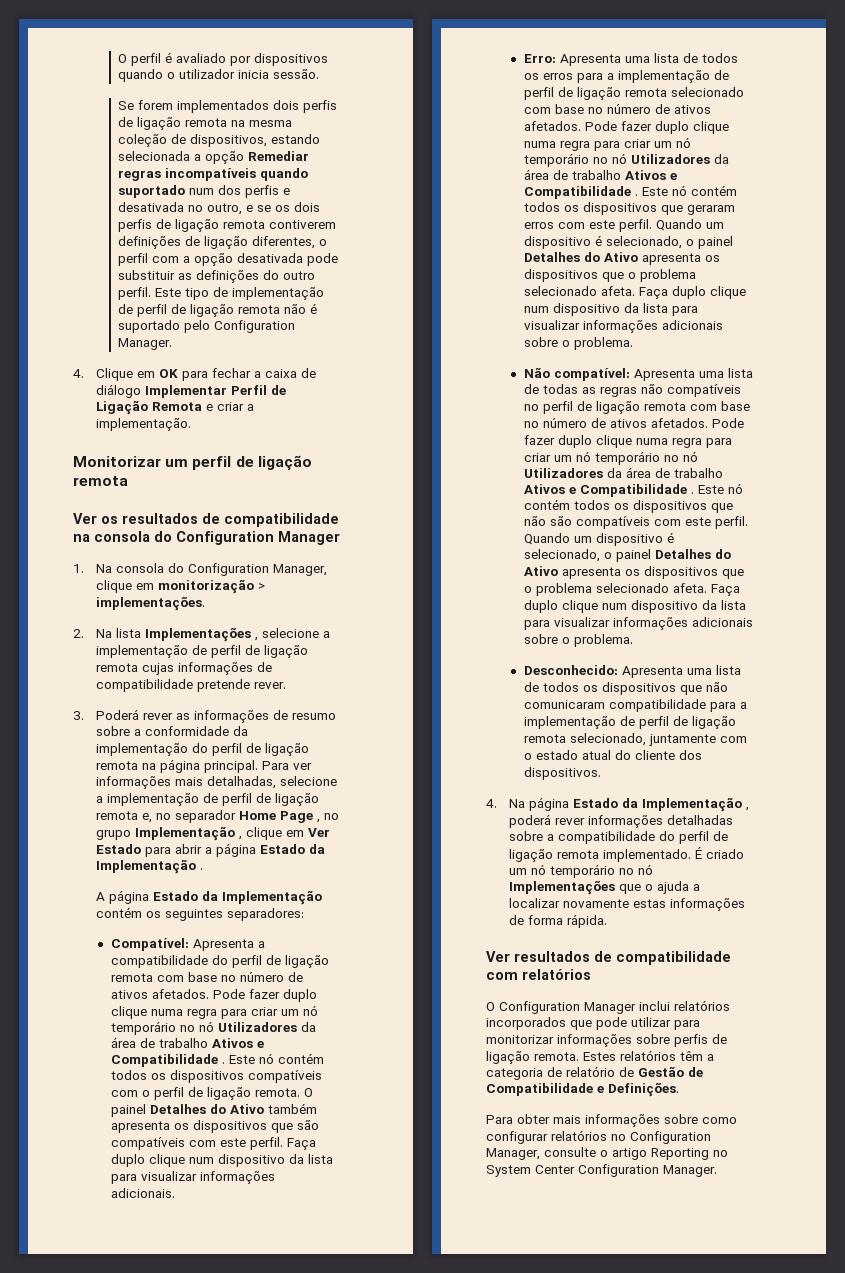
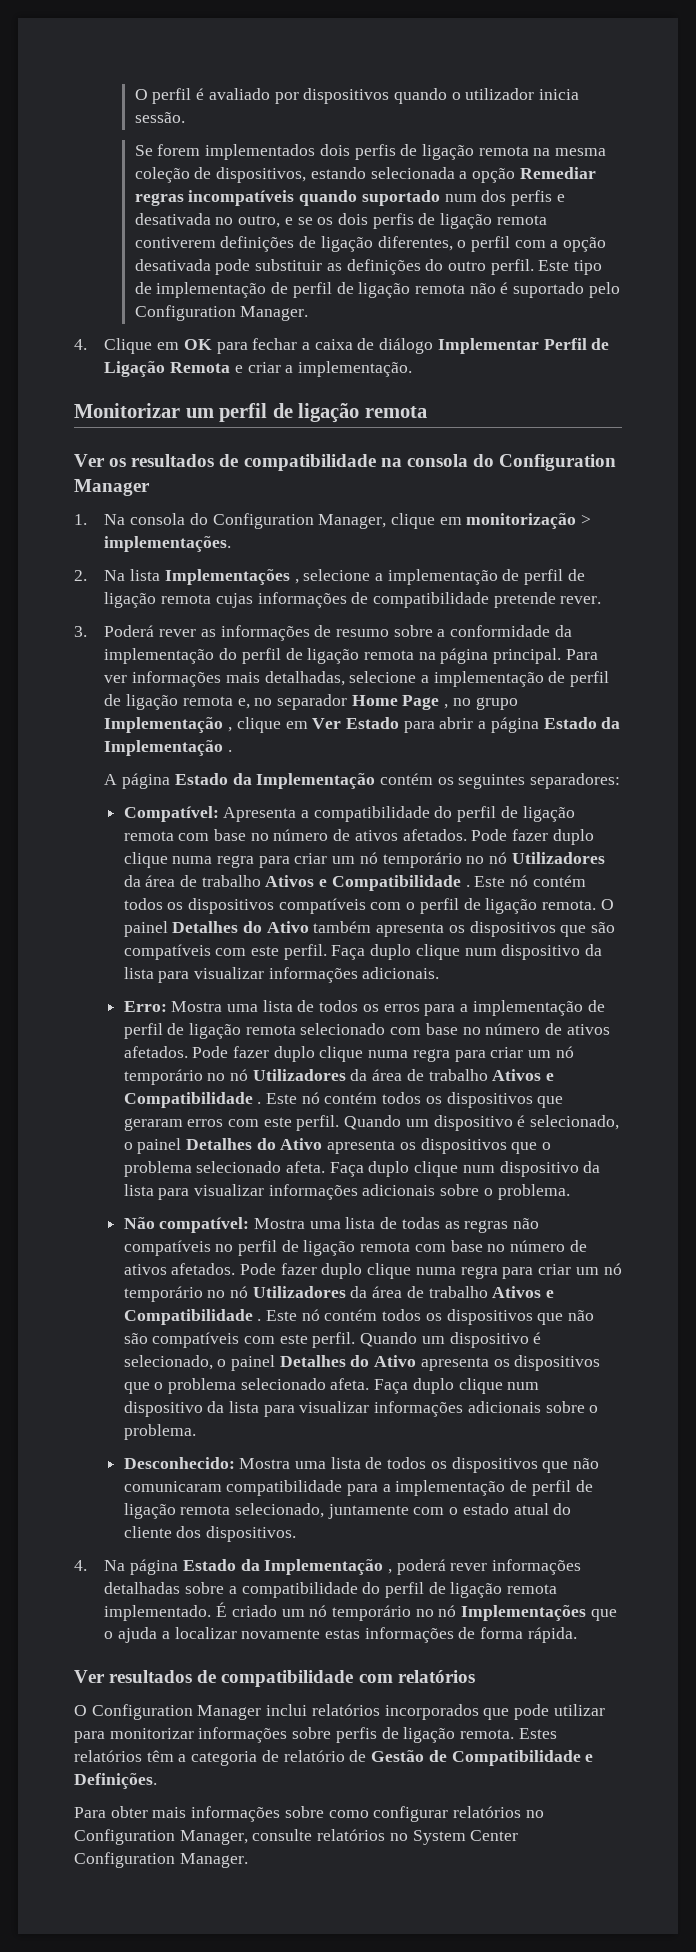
[559,54,621,66] Apresenta -> [171,1001,223,1012] Mostra
[633,369,695,381] Apresenta -> [254,1218,306,1229] Mostra
[621,666,683,678] Apresenta -> [239,1458,291,1469] Mostra
[600,1148,709,1160] o artigo Reporting -> [317,1829,386,1841] relatórios

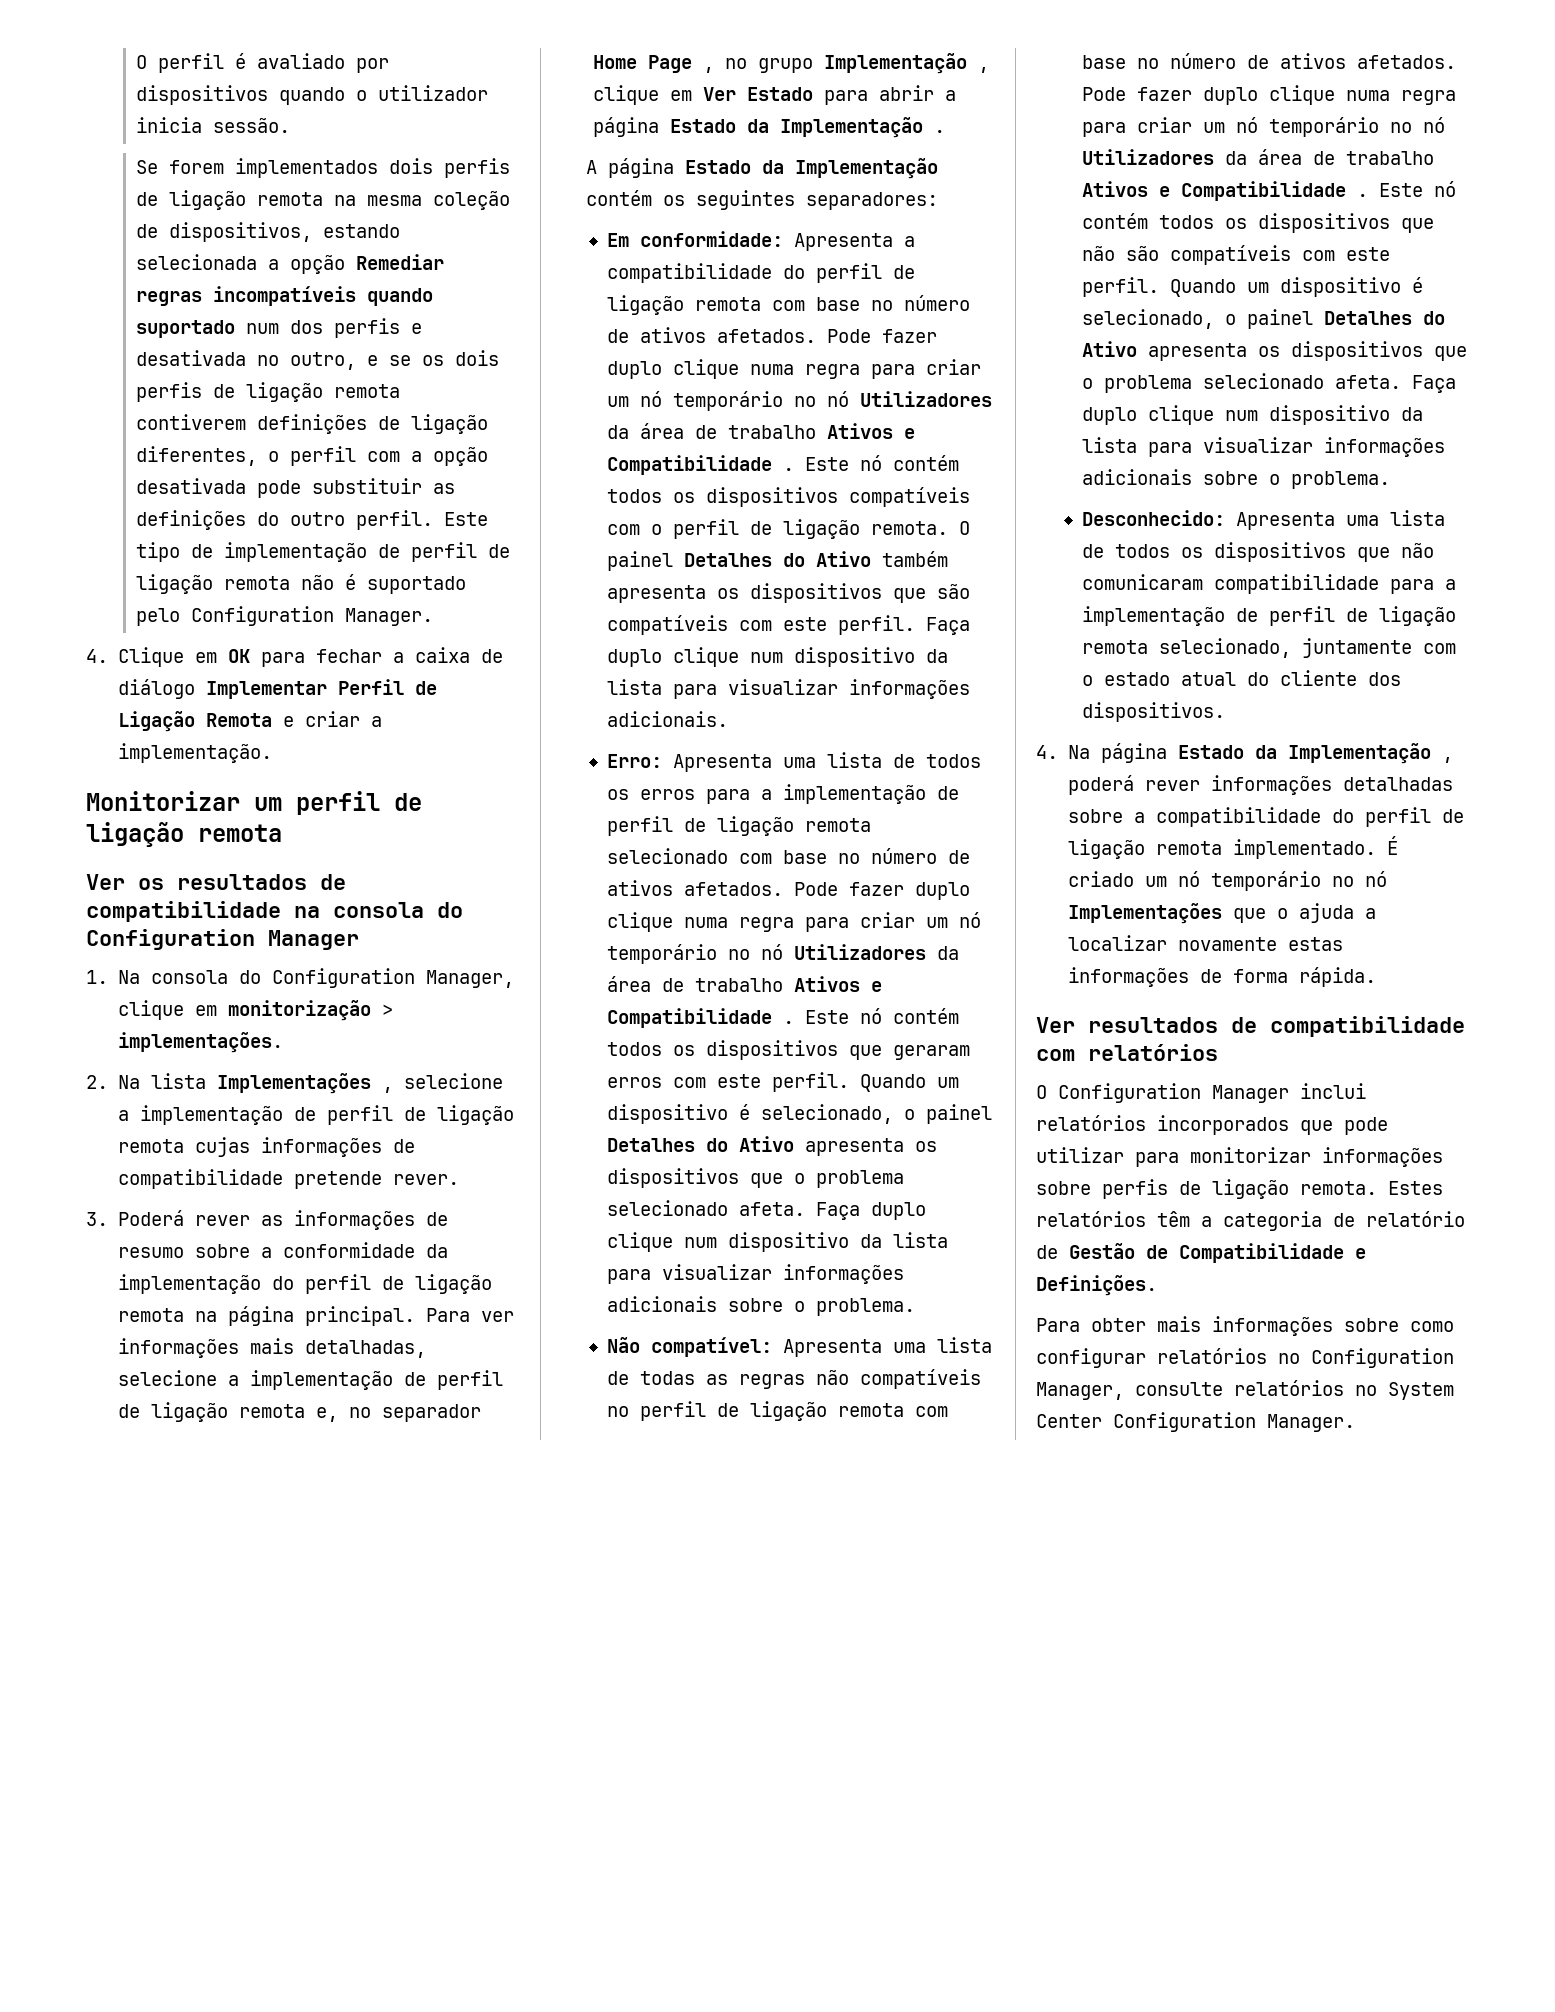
[123,806,219,822] Compatível: -> [607,231,784,247] Em conformidade:
[171,1001,223,1012] Mostra -> [673,754,773,772] Apresenta
[254,1218,306,1229] Mostra -> [783,1339,883,1357] Apresenta
[239,1458,291,1469] Mostra -> [1236,512,1336,530] Apresenta

